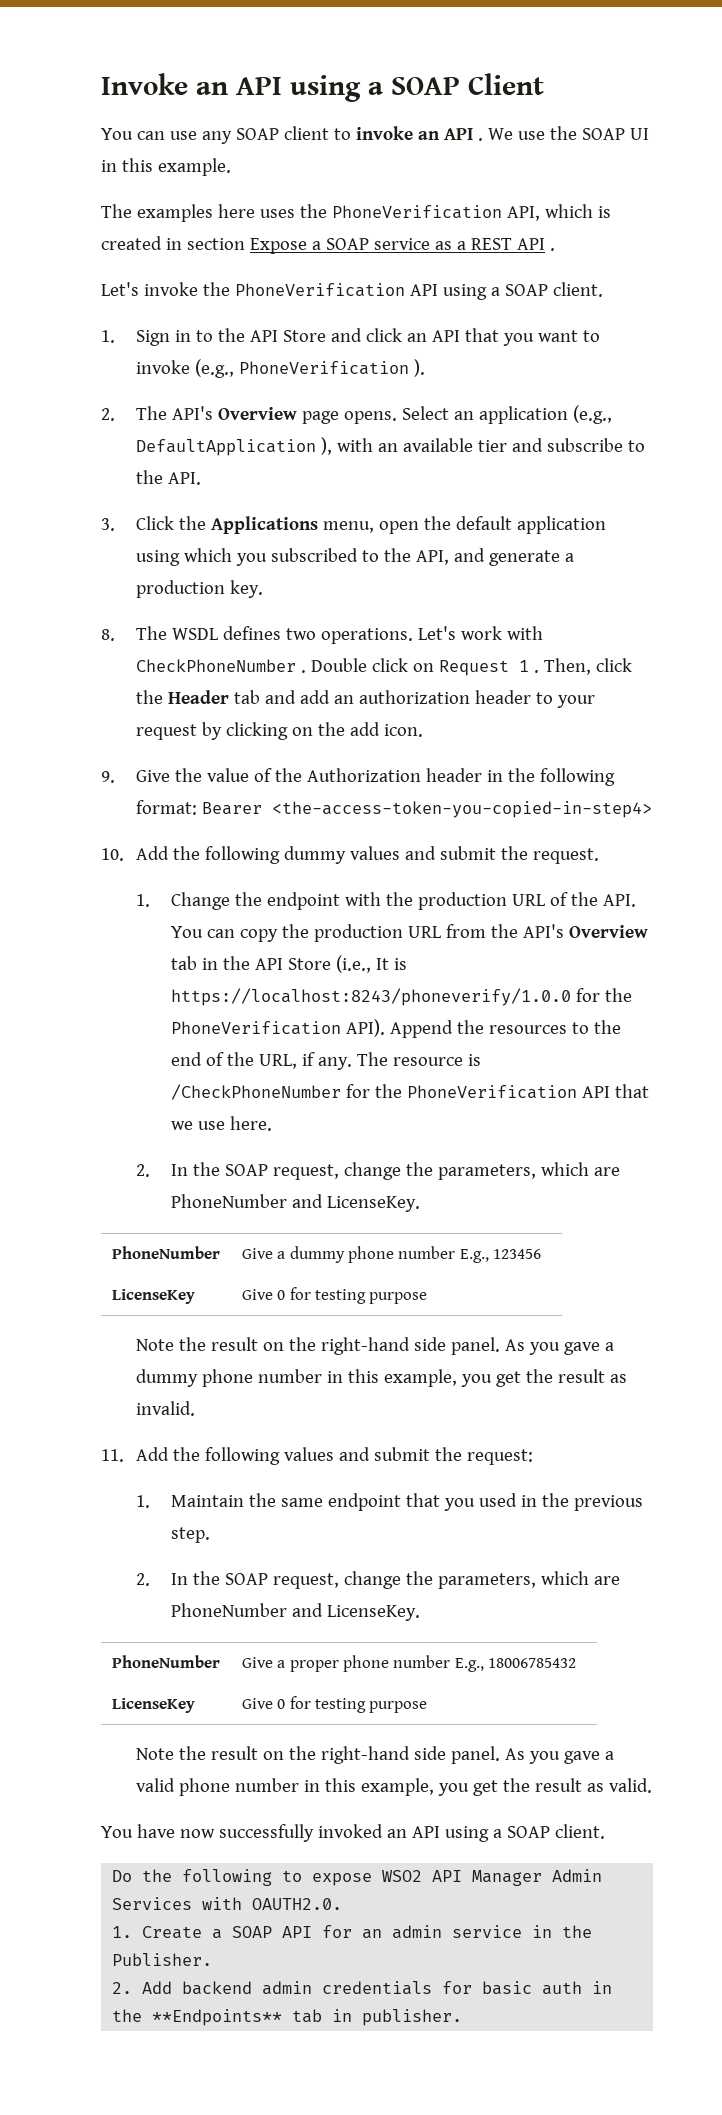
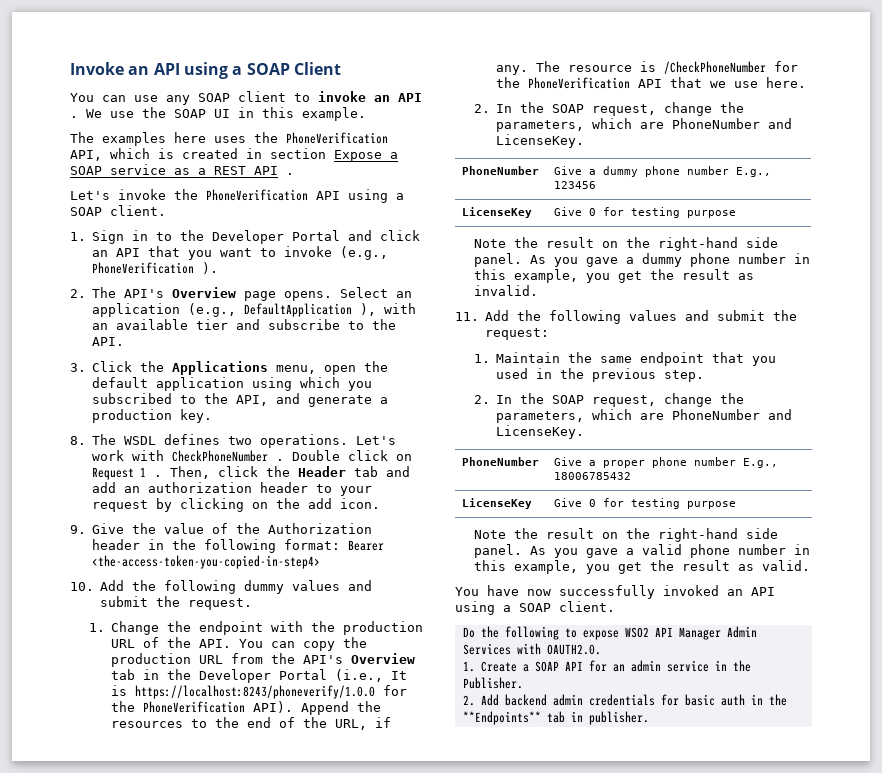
[250,330,327,342] API Store -> [212,230,341,244] Developer Portal
[255,958,332,970] API Store -> [199,669,328,683] Developer Portal

